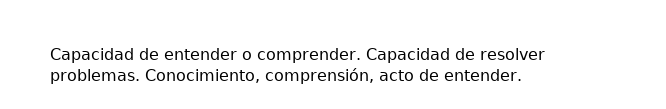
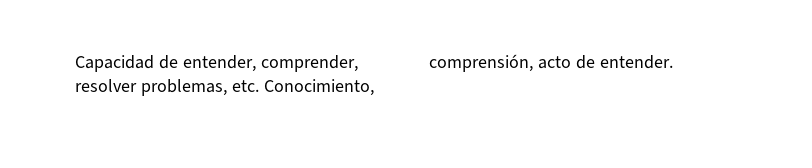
[50,48,545,63] [50,69,140,84] Capacidad de entender o comprender. Capacidad de resolver problemas. -> [75,55,358,72] [75,79,259,96] Capacidad de entender, comprender, resolver problemas, etc.

